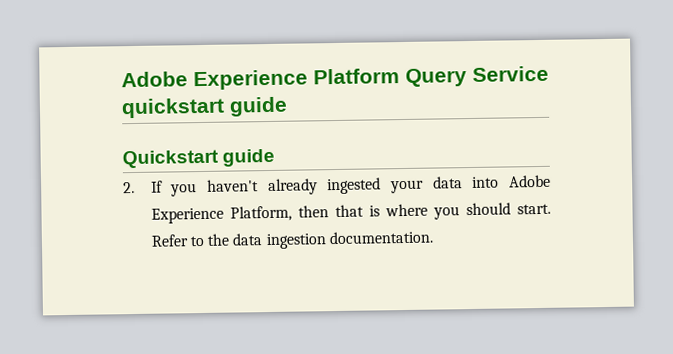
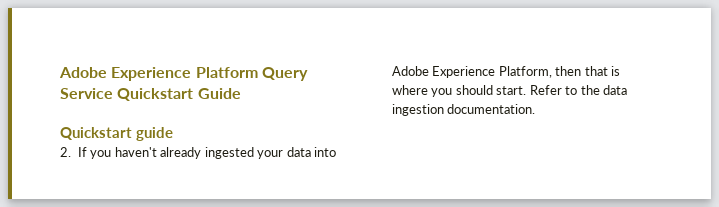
[121,96,288,119] quickstart guide -> [117,88,241,101] Quickstart Guide

